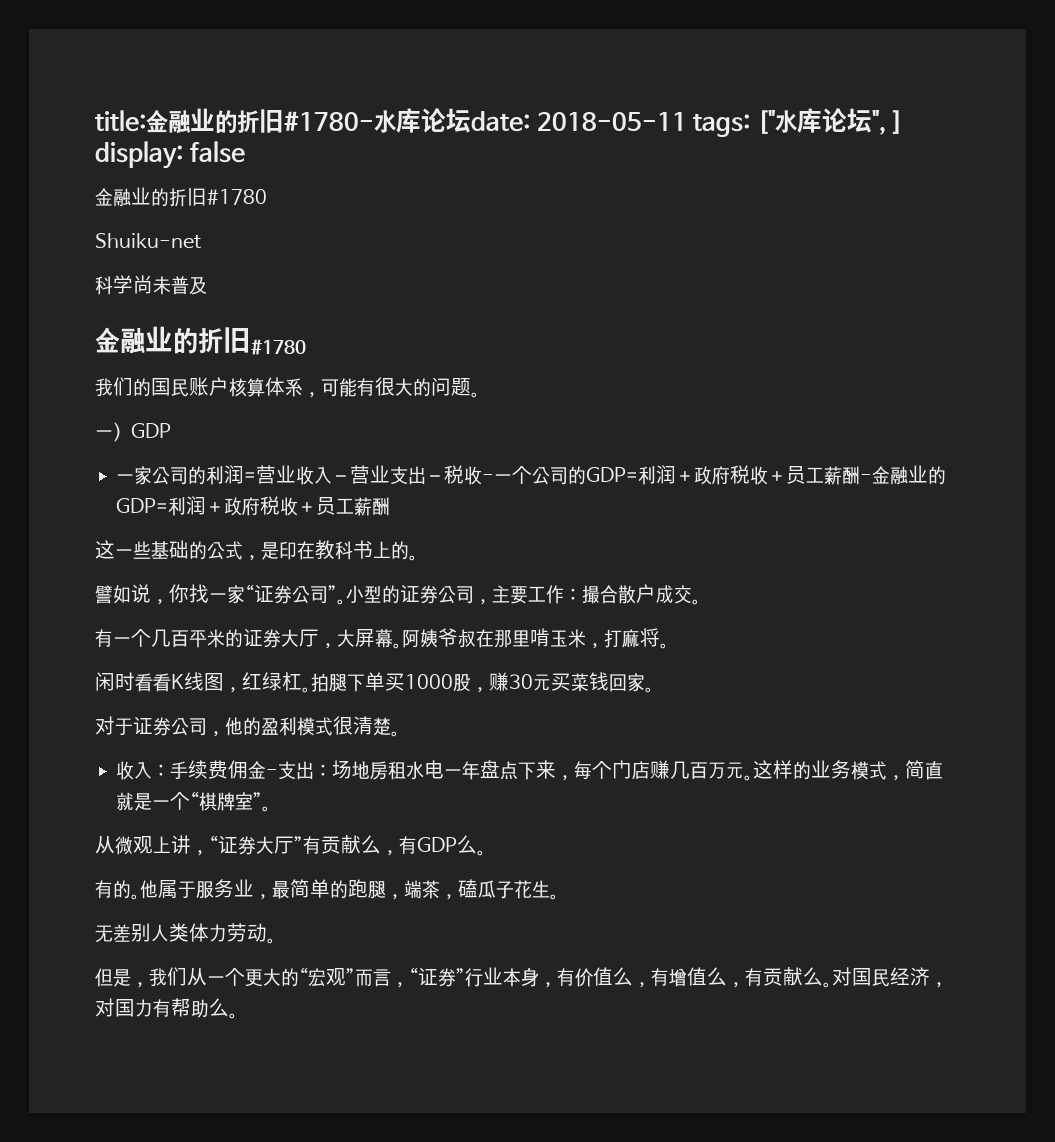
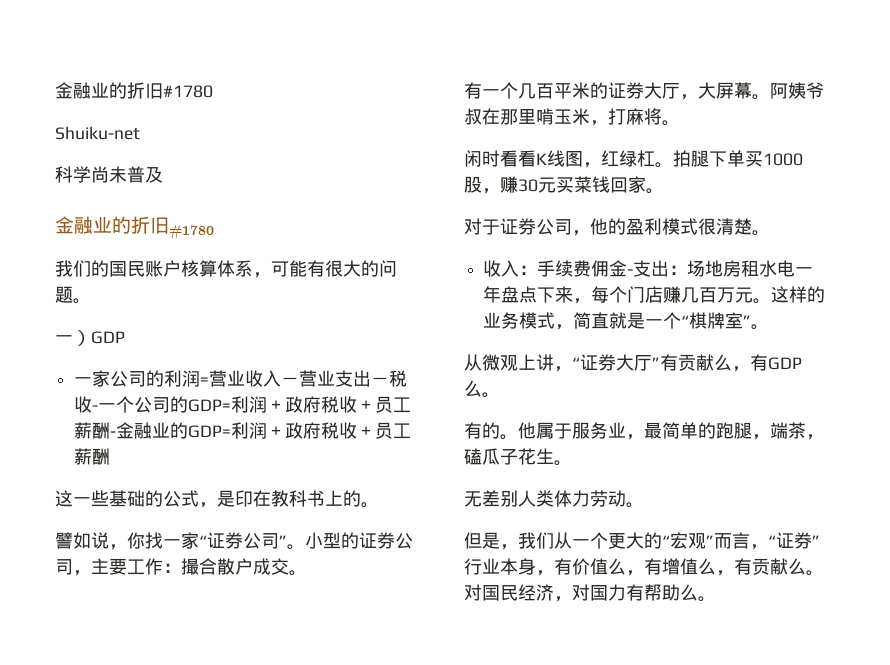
[95,108,904,137] [95,141,245,169] title:金融业的折旧#1780-水库论坛date: 2018-05-11 tags: ["水库论坛", ] display: false // -> (55, 90) none

